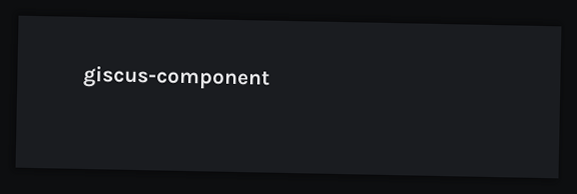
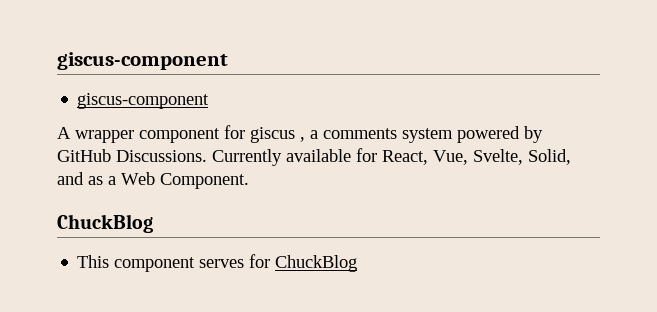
[83,65,270,91] giscus-component -> [57,52,228,70] [77,93,210,109] [57,125,543,143] [57,148,571,166] [57,172,249,189] [57,214,153,233] [77,254,358,272] giscus-component // giscus-component // A wrapper component for giscus , a comments system powered by GitHub Discussions. Currently available for React, Vue, Svelte, Solid, and as a Web Component. // ChuckBlog // This component serves for ChuckBlog

